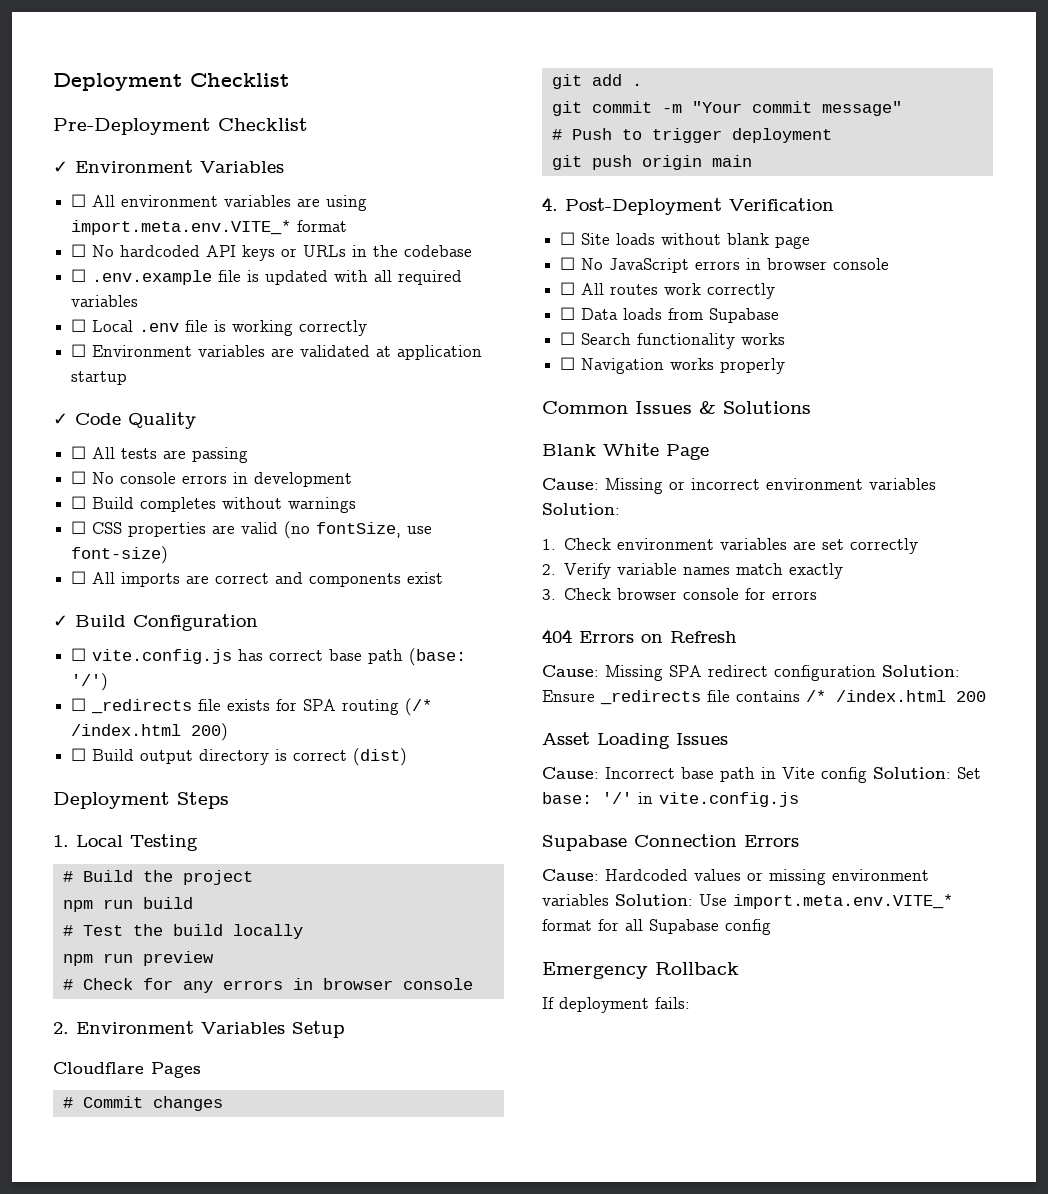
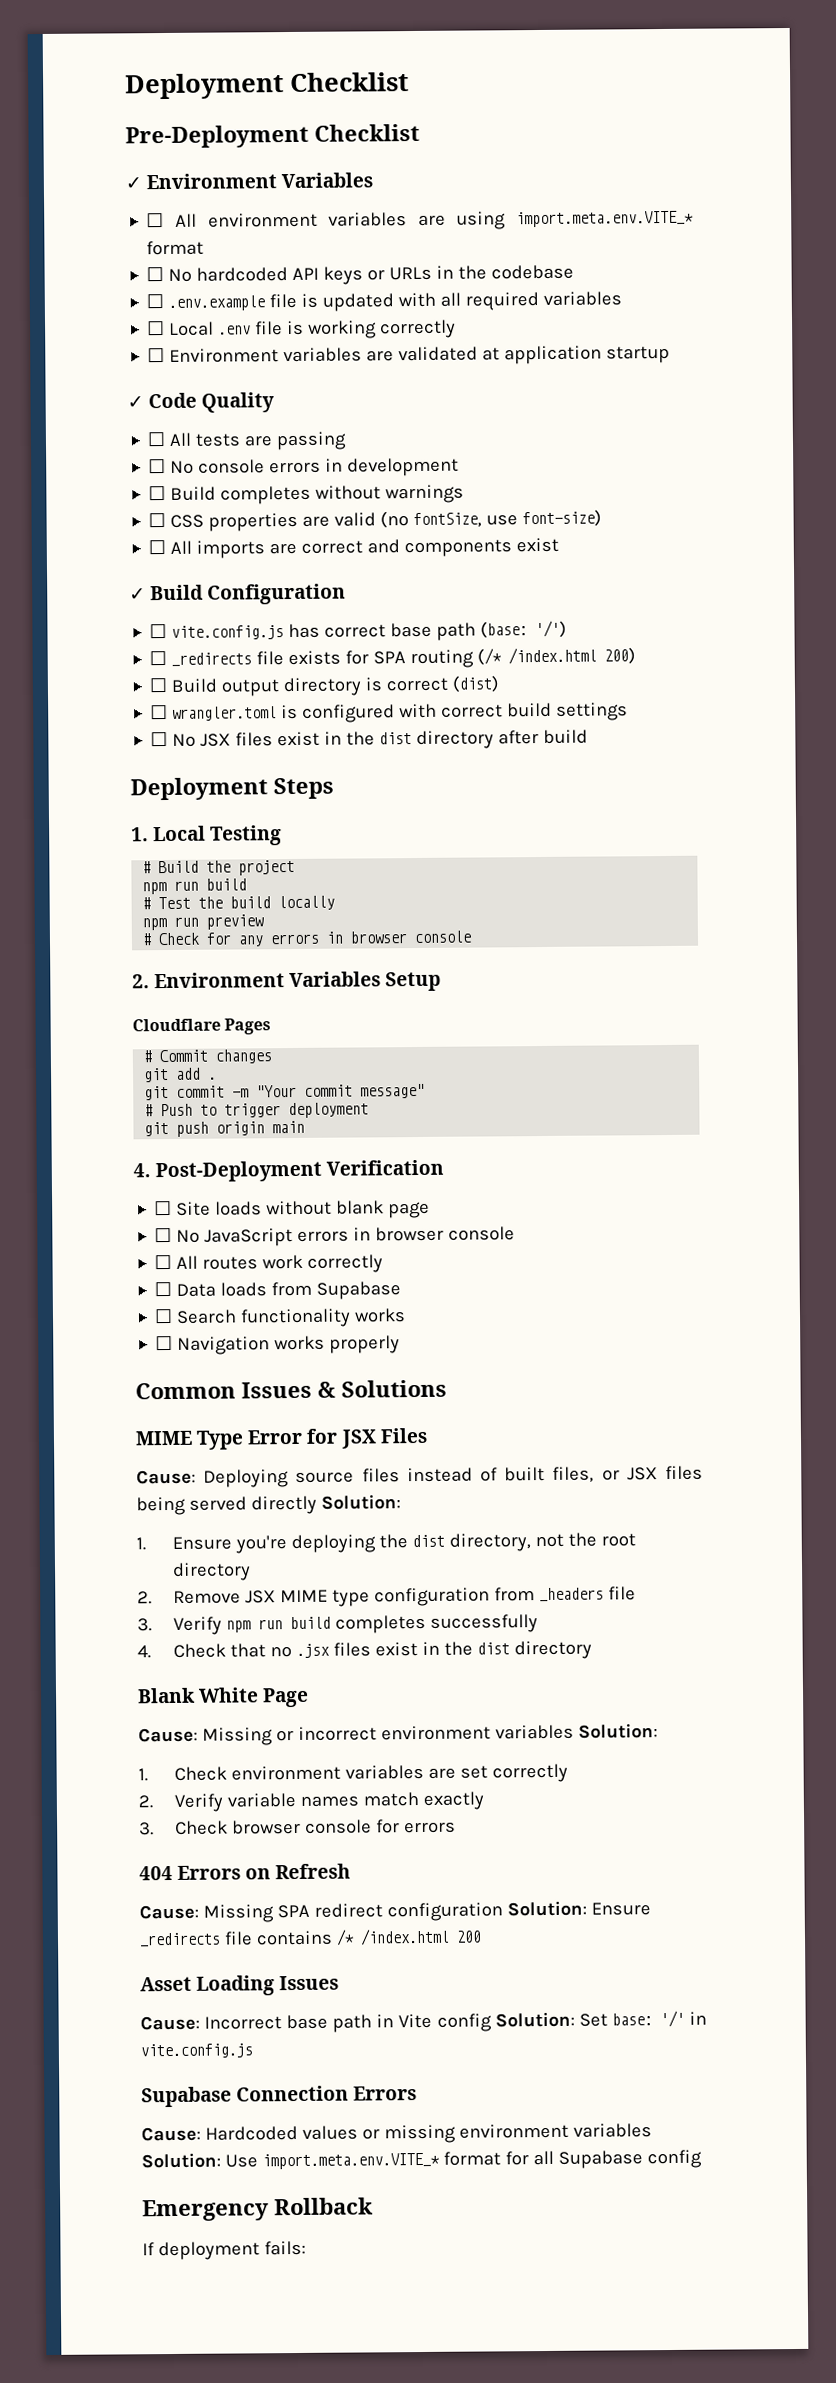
(408, 757) none -> [150,702,629,723] [150,729,589,749] // ☐ wrangler.toml is configured with correct build settings // ☐ No JSX files exist in the dist directory after build
(811, 407) none -> [135,1427,428,1450] [136,1465,703,1488] [136,1494,401,1516] [136,1532,636,1554] [171,1562,251,1581] [137,1586,636,1607] [137,1614,538,1635] [137,1640,592,1660] // MIME Type Error for JSX Files // Cause: Deploying source files instead of built files, or JSX files being served directly Solution: // 1. Ensure you're deploying the dist directory, not the root directory // 2. Remove JSX MIME type configuration from _headers file // 3. Verify npm run build completes successfully // 4. Check that no .jsx files exist in the dist directory

